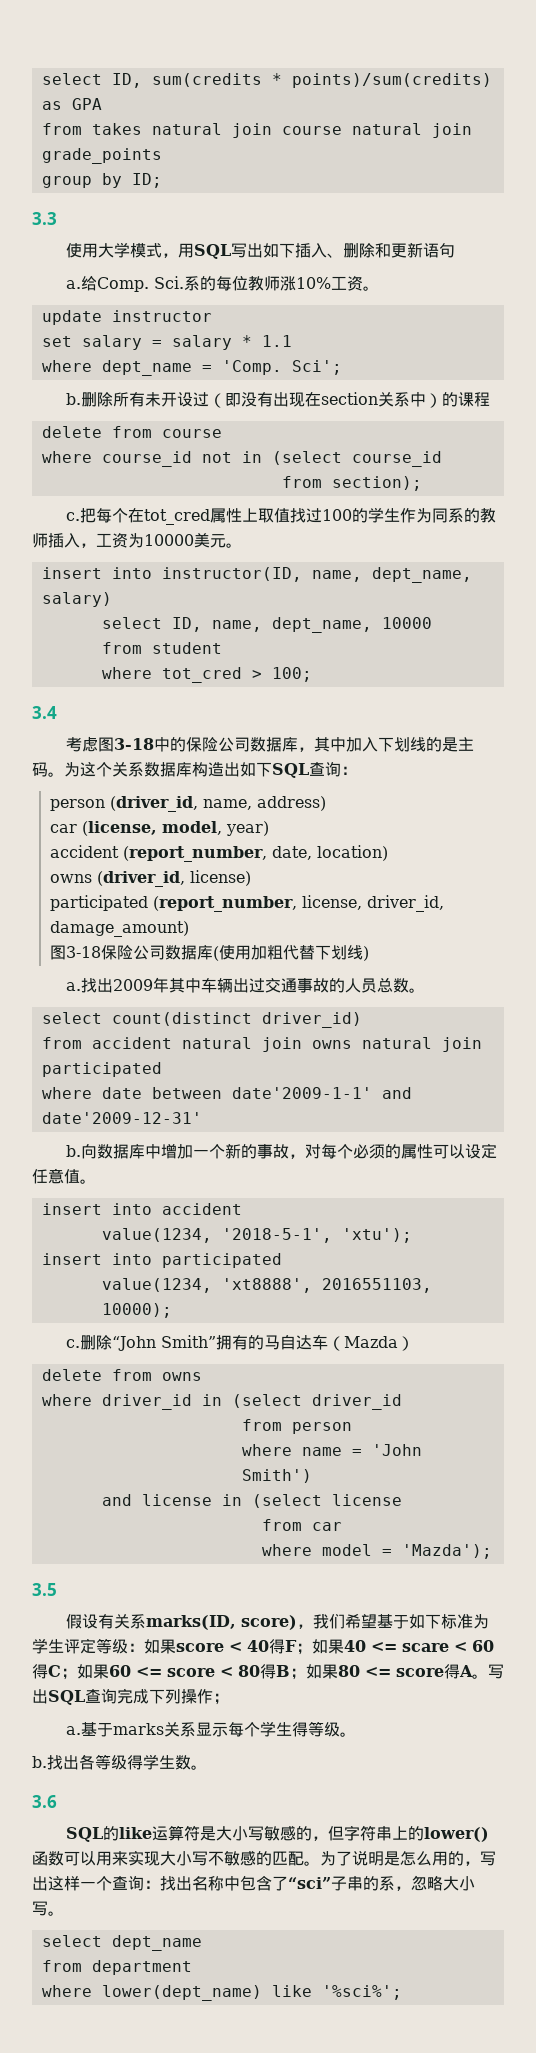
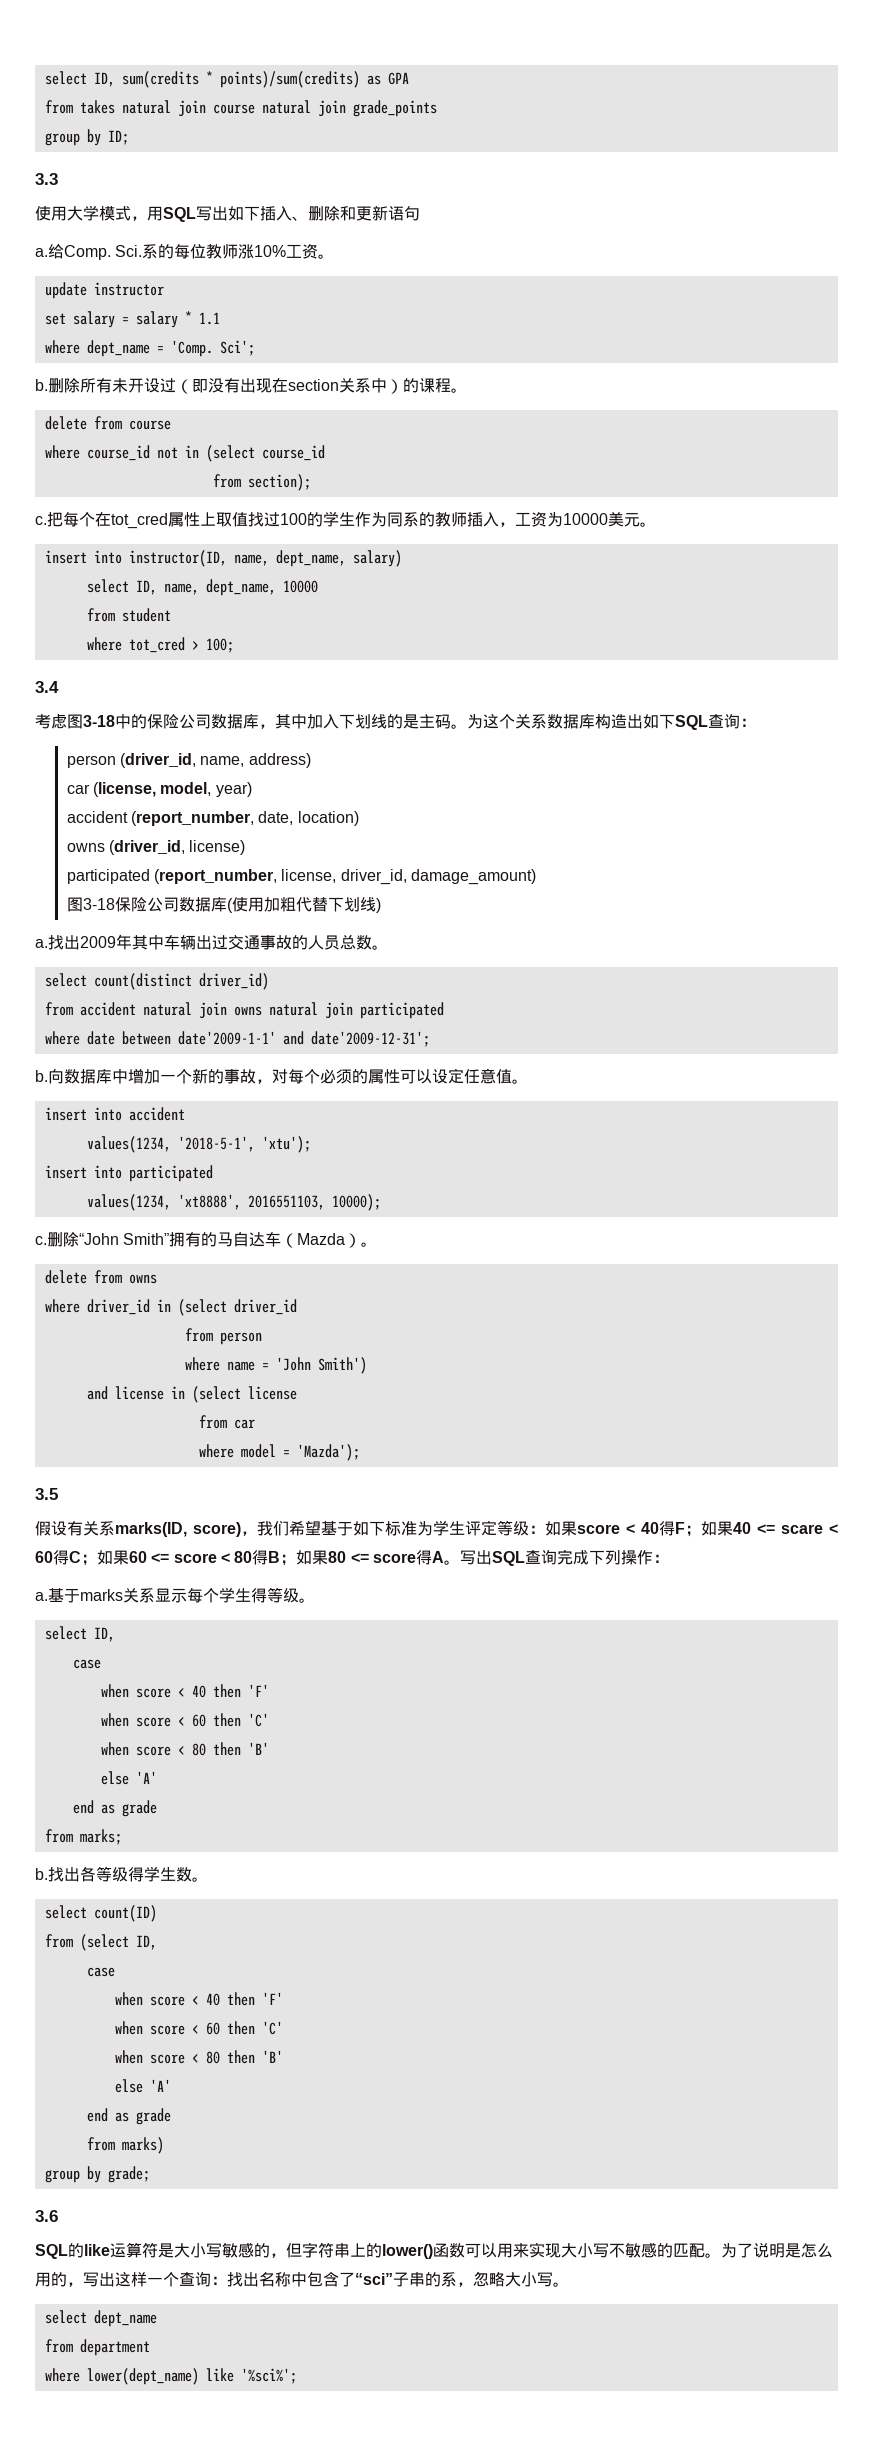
(491, 399) none -> [451,388,467,393] 。
[41,1112,202,1124] date'2009-12-31' -> [310,1031,430,1047] date'2009-12-31';
[101,1228,212,1243] value(1234, -> [86,1136,171,1153] values(1234,
[101,1278,212,1293] value(1234, -> [86,1194,171,1211] values(1234,
(415, 1343) none -> [361,1242,378,1247] 。
[213,1693,229,1705] ； -> [652,1554,669,1563] ：
(357, 1734) none -> [44,1626,115,1642] [72,1659,101,1669] [100,1684,269,1698] [100,1713,269,1727] [100,1742,269,1756] [100,1771,157,1785] [72,1800,157,1817] [44,1829,122,1845] // select ID, // case // when score < 40 then 'F' // when score < 60 then 'C' // when score < 80 then 'B' // else 'A' // end as grade // from marks;
(207, 1767) none -> [44,1905,157,1922] [44,1934,157,1951] [86,1967,115,1977] [114,1992,283,2006] [114,2021,283,2035] [114,2050,283,2064] [114,2079,171,2093] [86,2108,171,2125] [86,2137,164,2154] [44,2166,150,2183] // select count(ID) // from (select ID, // case // when score < 40 then 'F' // when score < 60 then 'C' // when score < 80 then 'B' // else 'A' // end as grade // from marks) // group by grade;

